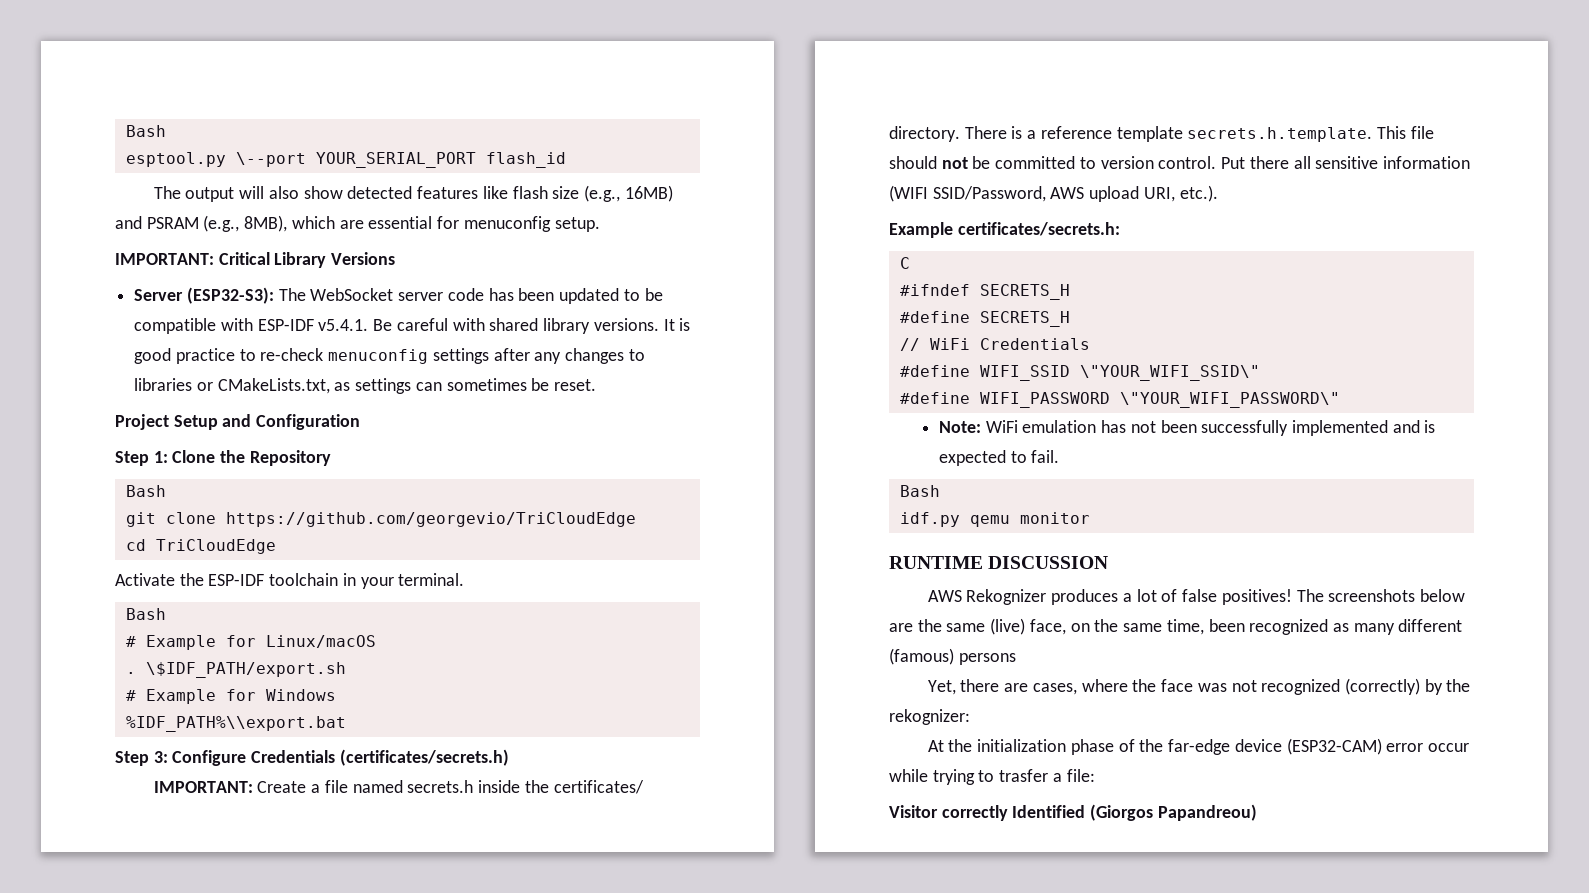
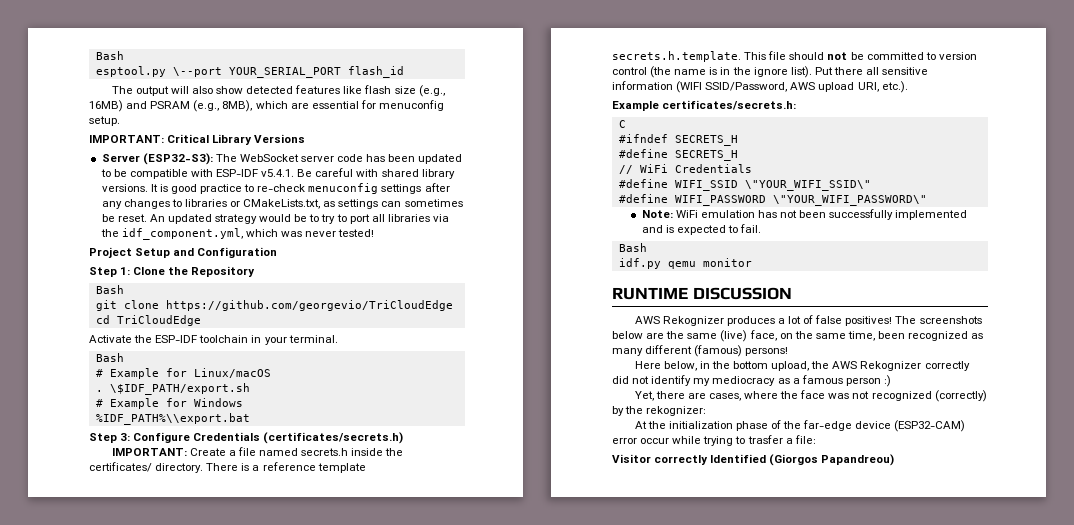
(597, 385) none -> [149,214,450,224] [100,228,375,240] An updated strategy would be to try to port all libraries via the idf_component.yml, which was never tested!
[1158,156,1217,169] control. -> [612,66,812,78] control (the name is in the ignore list).
[958,653,1016,665] persons -> [745,347,789,356] [634,361,970,371] [612,375,891,387] persons! // Here below, in the bottom upload, the AWS Rekognizer correctly did not identify my mediocracy as a famous person :)

